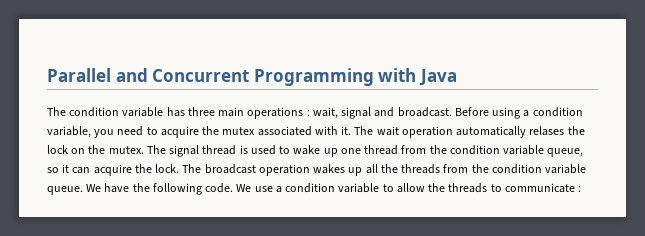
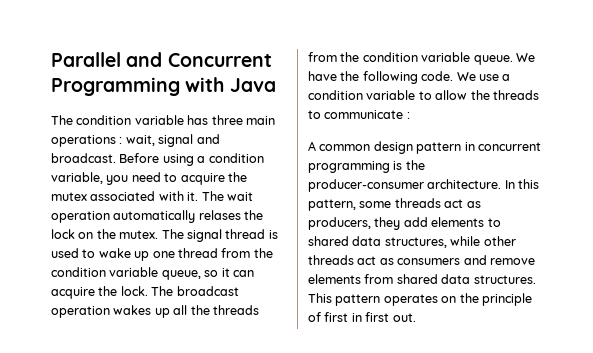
(582, 189) none -> [308,141,541,154] [308,160,425,173] [308,179,540,192] [308,198,481,211] [308,217,501,230] [308,236,516,248] [308,255,535,265] [308,274,536,284] [308,293,532,306] [308,312,416,322] // A common design pattern in concurrent programming is the producer-consumer architecture. In this pattern, some threads act as producers, they add elements to shared data structures, while other threads act as consumers and remove elements from shared data structures. This pattern operates on the principle of first in first out.

